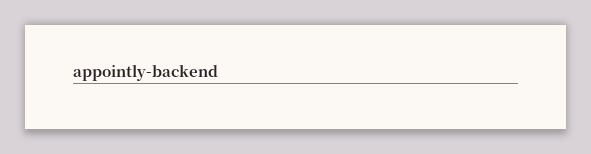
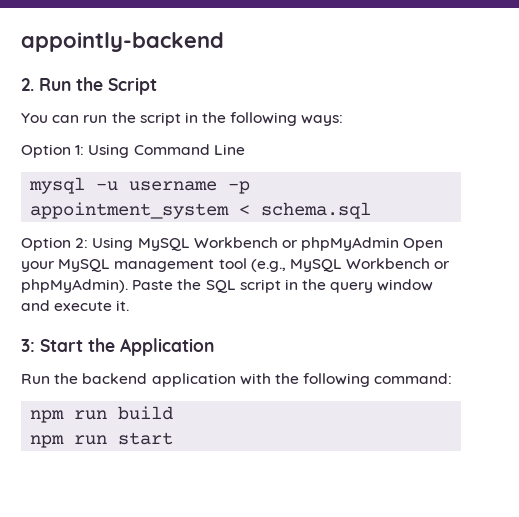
(218, 72) none -> [21,77,157,95] [21,112,344,126] [21,144,245,158] [29,177,251,194] [30,202,372,219] [21,237,444,251] [21,258,451,272] [21,279,434,293] [21,300,130,311] [21,338,214,356] [21,373,453,387] [30,406,174,423] [30,432,174,448] // 2. Run the Script // You can run the script in the following ways: // Option 1: Using Command Line // mysql -u username -p appointment_system < schema.sql // Option 2: Using MySQL Workbench or phpMyAdmin Open your MySQL management tool (e.g., MySQL Workbench or phpMyAdmin). Paste the SQL script in the query window and execute it. // 3: Start the Application // Run the backend application with the following command: // npm run build // npm run start

